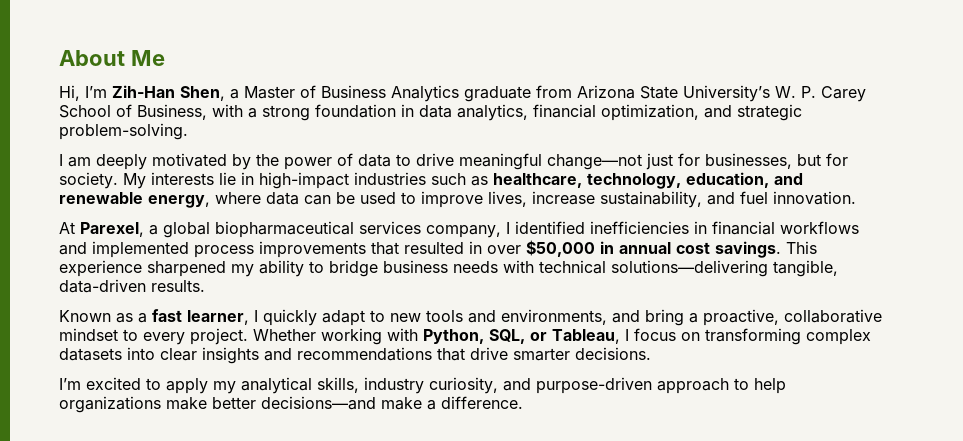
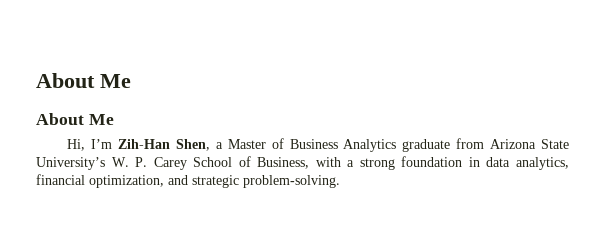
[59,50,165,66] About Me -> [36,73,131,88] [36,113,114,125] About Me // About Me
[59,153,848,170] [59,172,803,189] [59,191,856,208] [59,221,859,238] [59,240,817,258] [59,260,838,277] [59,279,205,293] [59,309,882,326] [59,328,871,345] [59,347,651,364] [59,377,786,394] [59,396,523,413] // I am deeply motivated by the power of data to drive meaningful change—not just for businesses, but for society. My interests lie in high-impact industries such as healthcare, technology, education, and renewable energy, where data can be used to improve lives, increase sustainability, and fuel innovation. // At Parexel, a global biopharmaceutical services company, I identified inefficiencies in financial workflows and implemented process improvements that resulted in over $50,000 in annual cost savings. This experience sharpened my ability to bridge business needs with technical solutions—delivering tangible, data-driven results. // Known as a fast learner, I quickly adapt to new tools and environments, and bring a proactive, collaborative mindset to every project. Whether working with Python, SQL, or Tableau, I focus on transforming complex datasets into clear insights and recommendations that drive smarter decisions. // I’m excited to apply my analytical skills, industry curiosity, and purpose-driven approach to help organizations make better decisions—and make a difference. -> (340, 181) none

